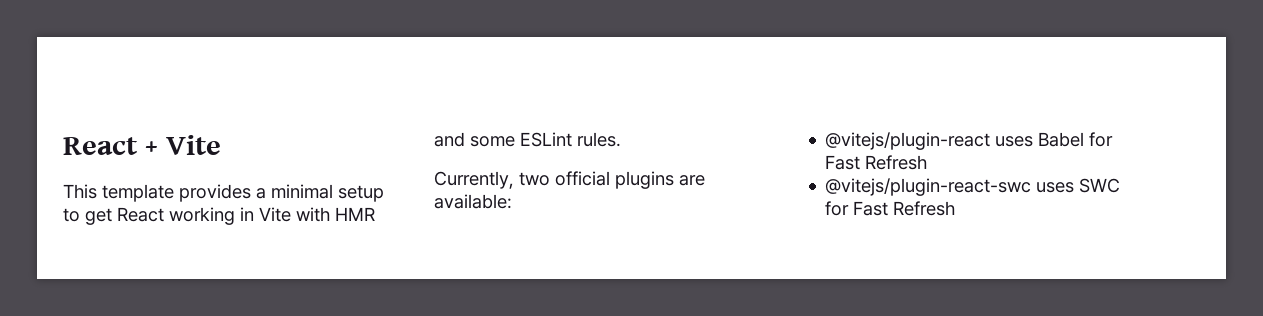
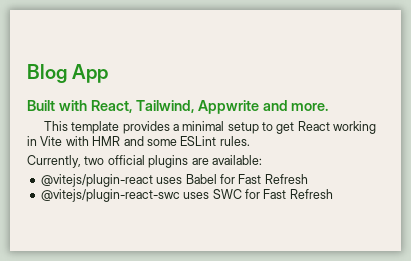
[63,135,222,155] React + Vite -> [27,64,109,83] [27,100,329,114] Blog App // Built with React, Tailwind, Appwrite and more.

